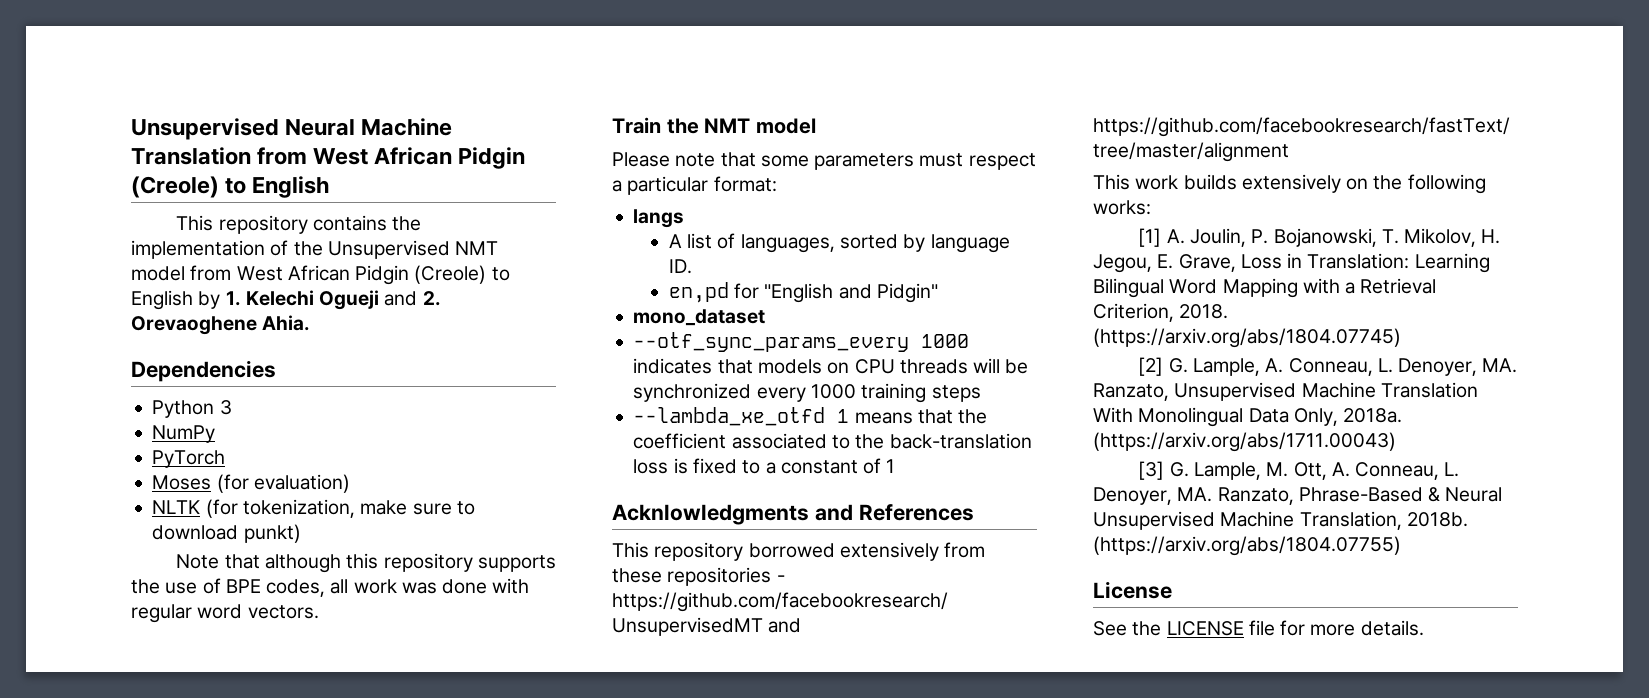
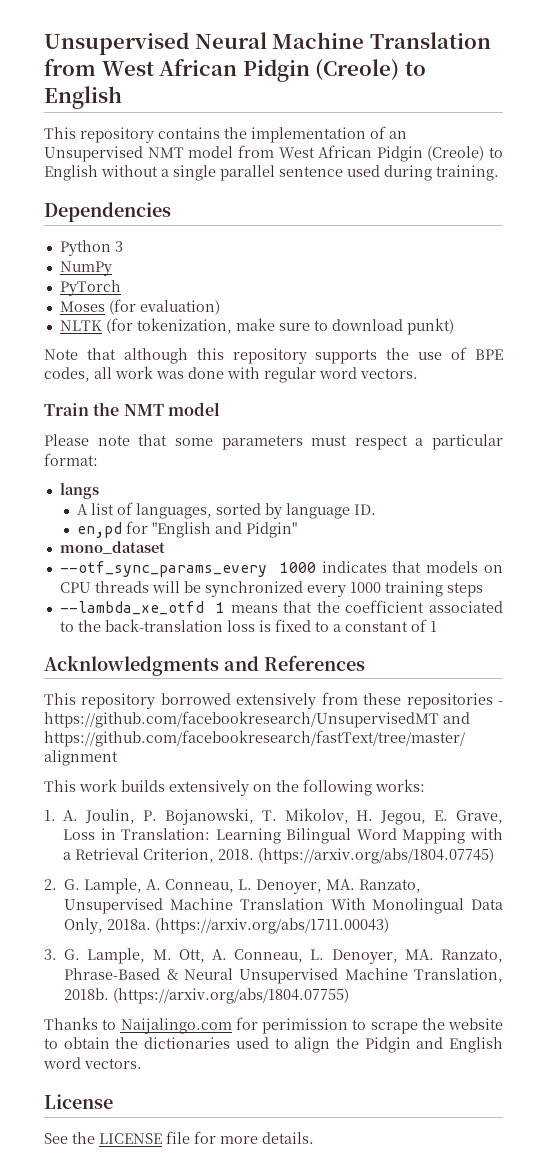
[293,241,323,256] the -> [389,131,407,139] an
[198,290,441,310] [131,315,311,335] by 1. Kelechi Ogueji and 2. Orevaoghene Ahia. -> [101,165,499,181] without a single parallel sentence used during training.
[1138,228,1162,247] [1] -> [44,810,56,821] 1.
[1138,357,1164,376] [2] -> [44,879,57,890] 2.
[1138,461,1165,480] [3] -> [44,949,57,960] 3.
(1401, 546) none -> [44,1017,503,1034] [44,1037,503,1053] [43,1057,142,1069] // Thanks to Naijalingo.com for perimission to scrape the website to obtain the dictionaries used to align the Pidgin and English word vectors.

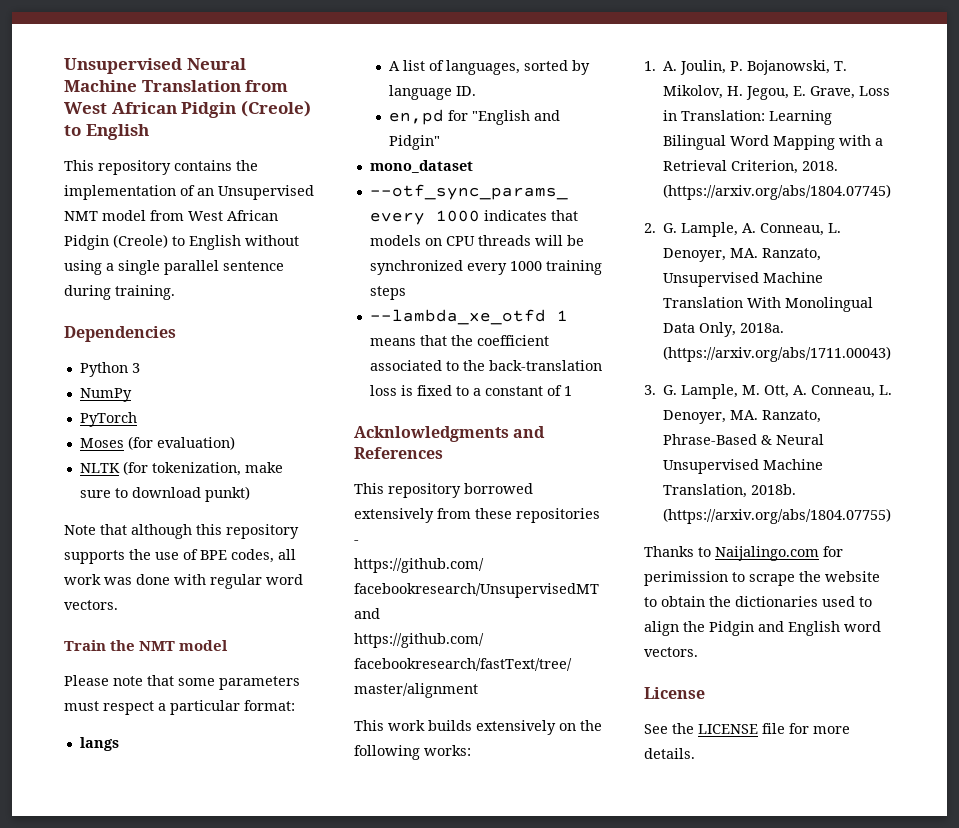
(158, 171) none -> [64,260,102,275] using
[347,165,380,177] used -> (284, 266) none

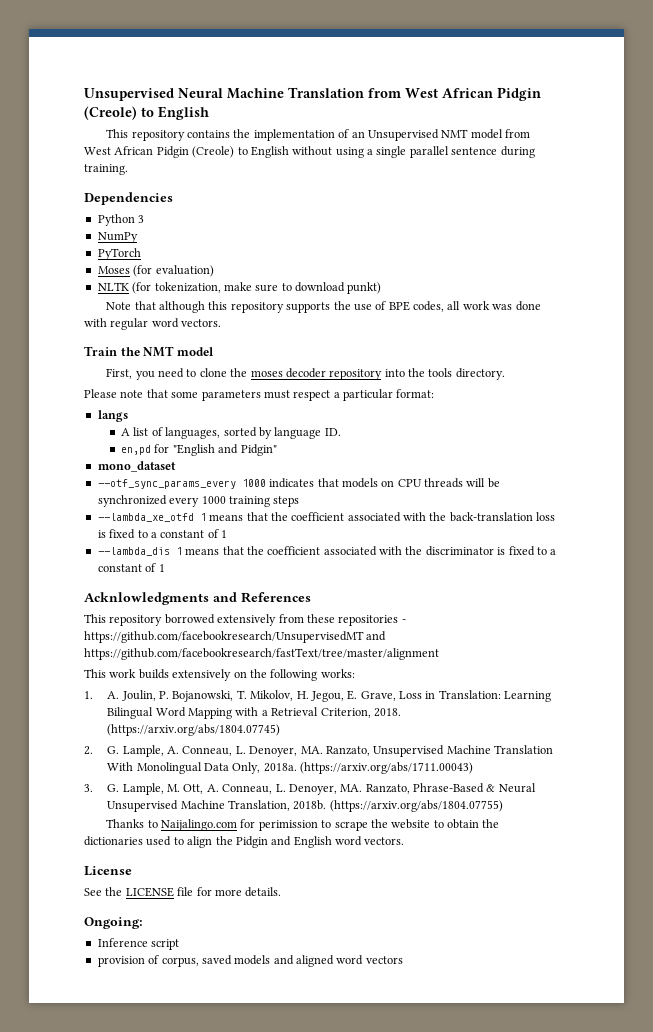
(229, 645) none -> [106,368,505,380] // First, you need to clone the moses decoder repository into the tools directory.
[445,361,459,371] to -> [403,512,426,521] with
(572, 391) none -> [97,546,557,556] [97,563,165,572] // --lambda_dis 1 means that the coefficient associated with the discriminator is fixed to a constant of 1
(695, 753) none -> [84,917,143,929] [97,938,180,950] [97,955,403,967] // Ongoing: // Inference script // provision of corpus, saved models and aligned word vectors

